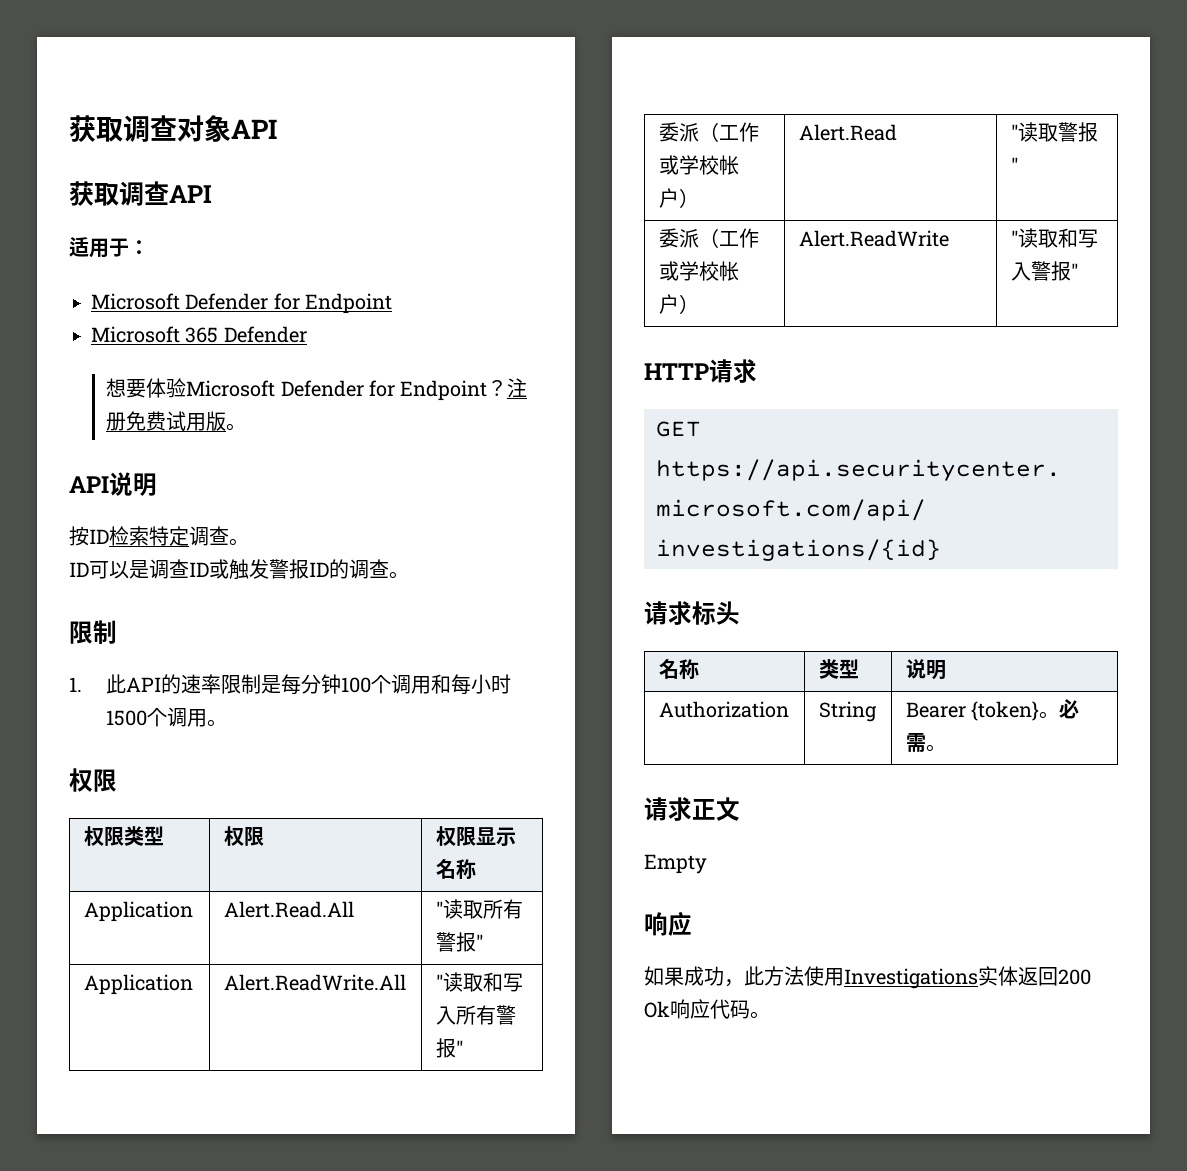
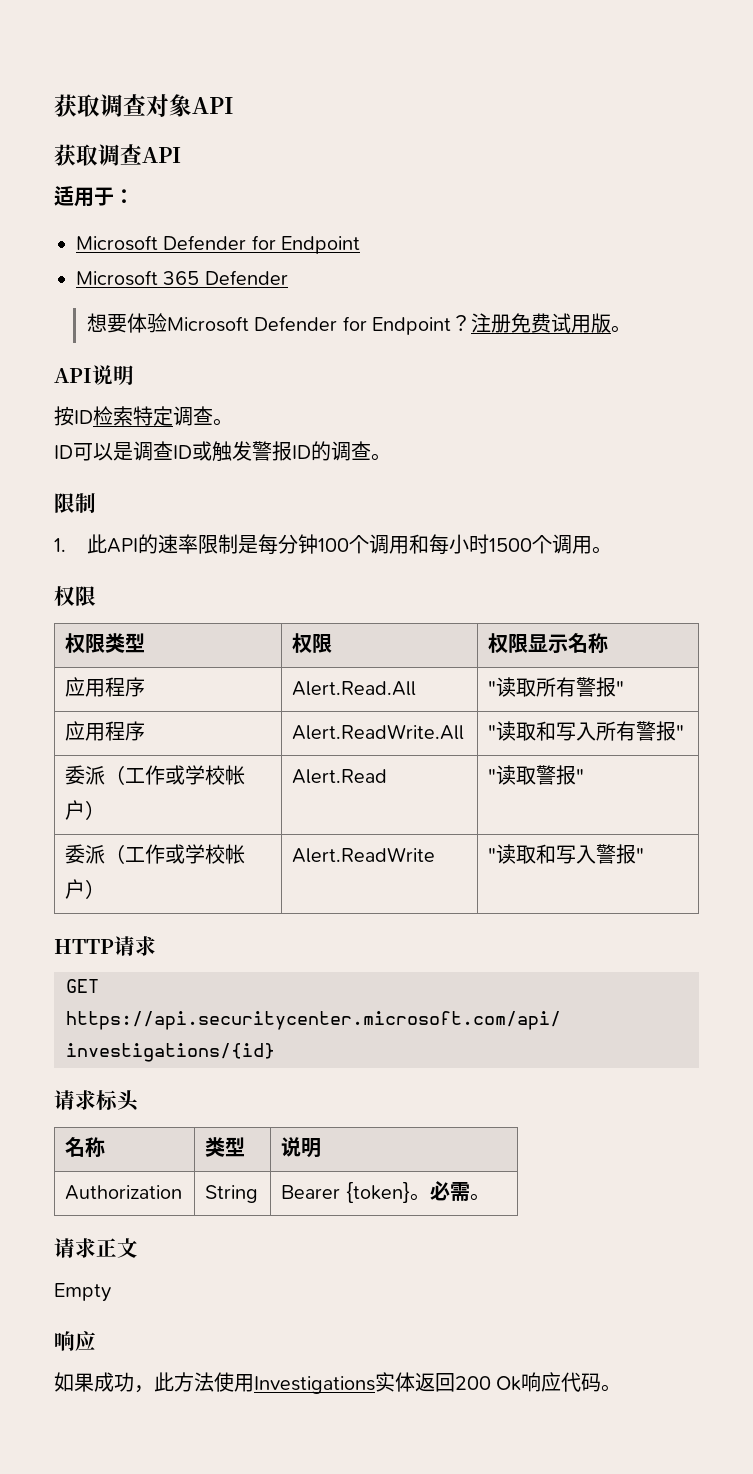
[83,901,193,922] Application -> [65,677,146,697] 应用程序
[83,974,193,995] Application -> [65,721,146,741] 应用程序

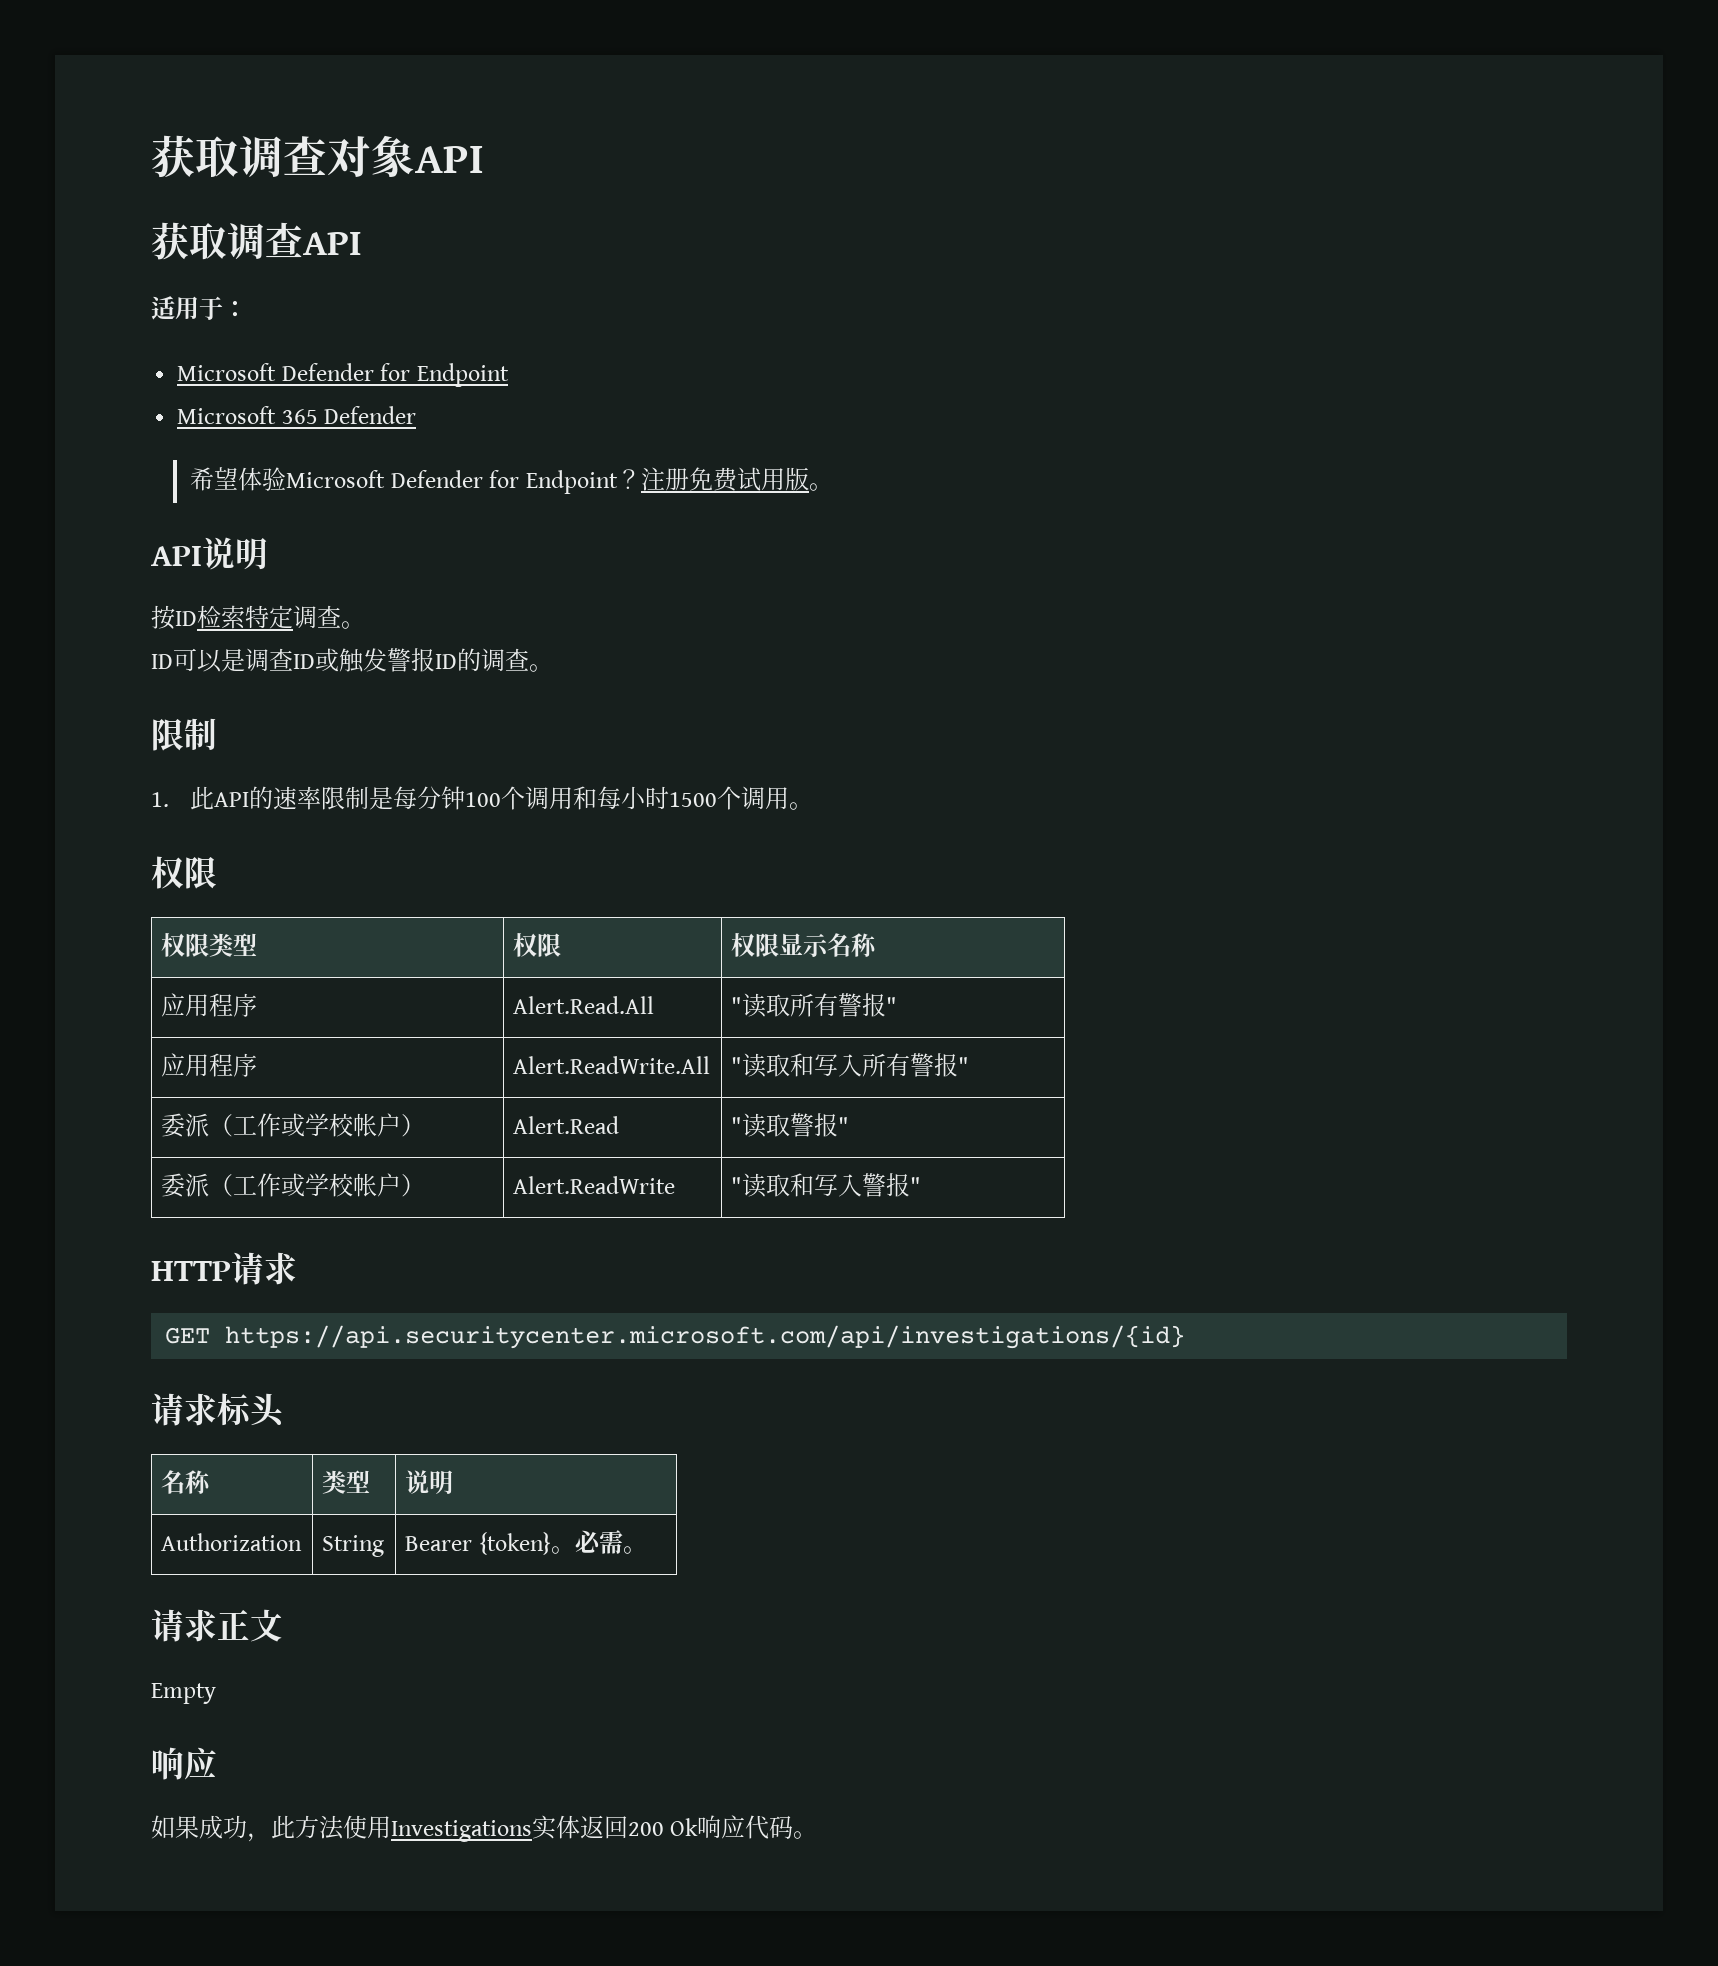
[87,313,128,333] 想要 -> [190,467,239,491] 希望

